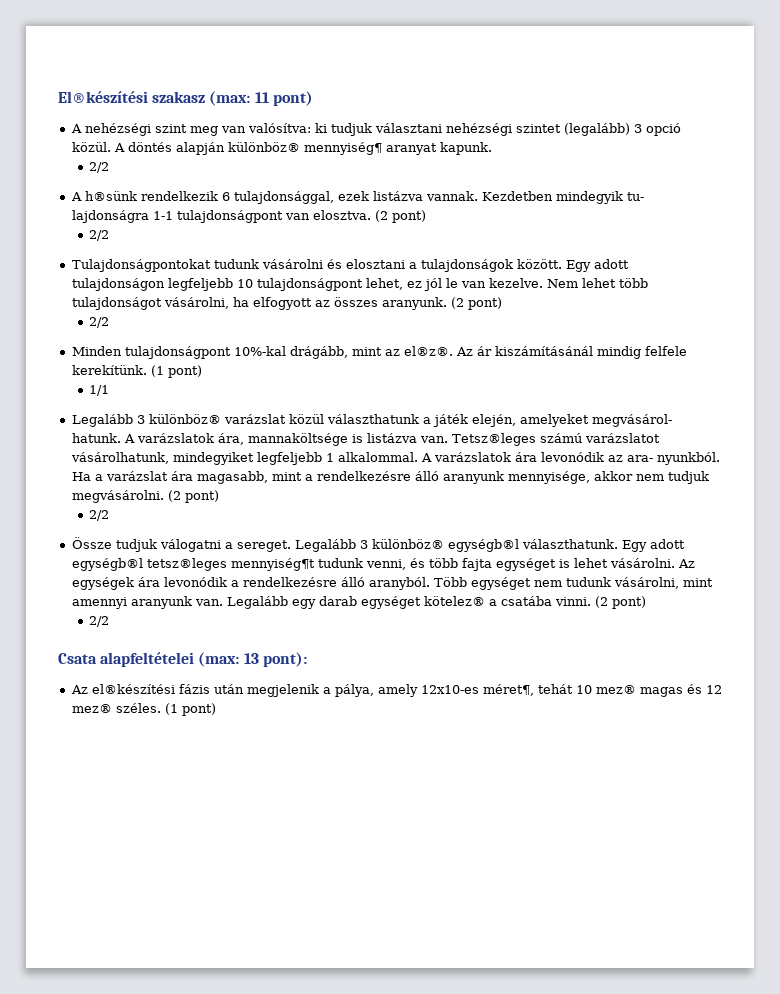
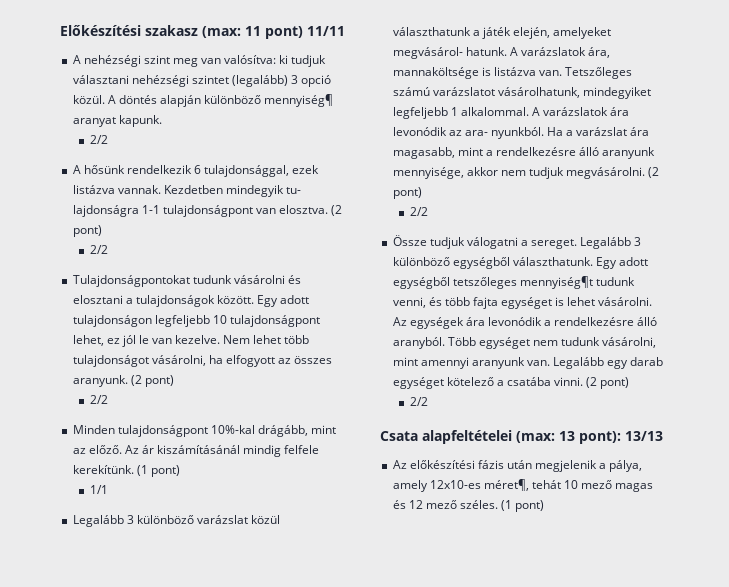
[58,91,148,103] El®készítési -> [60,25,141,36] Előkészítési
(313, 98) none -> [307,26,345,36] 11/11
[227,142,300,152] különböz® -> [204,95,262,104] különböző
[84,191,137,201] h®sünk -> [83,165,125,174] hősünk
[403,346,453,356] el®z®. -> [88,445,122,454] előző.
[148,414,221,424] különböz® -> [136,515,194,524] különböző
[451,433,536,446] Tetsz®leges -> [565,67,633,79] Tetszőleges
[371,539,519,552] különböz® egységb®l -> [392,257,510,269] különböző egységből
[71,558,227,571] egységb®l tetsz®leges -> [392,277,517,289] egységből tetszőleges
[423,596,485,606] kötelez® -> [446,377,494,386] kötelező
[70,684,175,694] // Az el®készítési -> [625,431,663,441] [392,460,475,469] 13/13 // Az előkészítési
[595,685,636,694] mez® -> [581,480,613,489] mező
[71,704,112,713] mez® -> [425,500,457,509] mező

